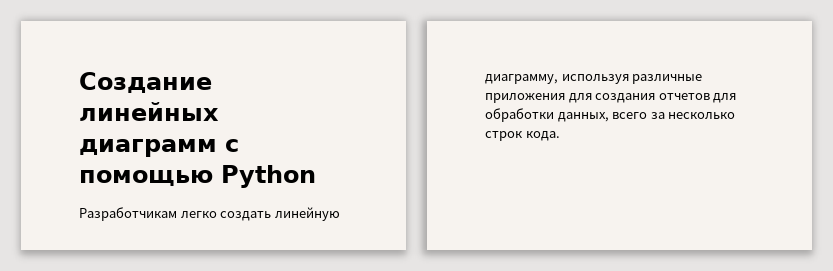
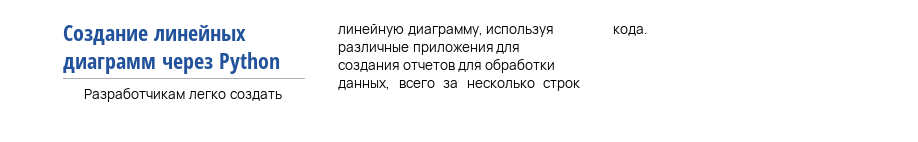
[225,139,239,152] [79,170,213,186] с помощью -> [161,57,213,74] через

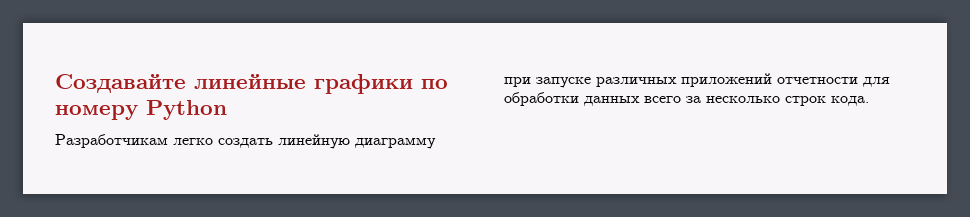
[63,25,246,45] [63,57,213,74] Создание линейных диаграмм через -> [55,74,448,94] [55,105,138,120] Создавайте линейные графики по номеру
[407,26,554,37] [338,44,520,55] [338,62,455,72] диаграмму, используя различные приложения для создания отчетов -> [355,137,436,149] [504,73,858,88] диаграмму при запуске различных приложений отчетности
[338,80,390,90] данных, -> [584,96,640,106] данных

